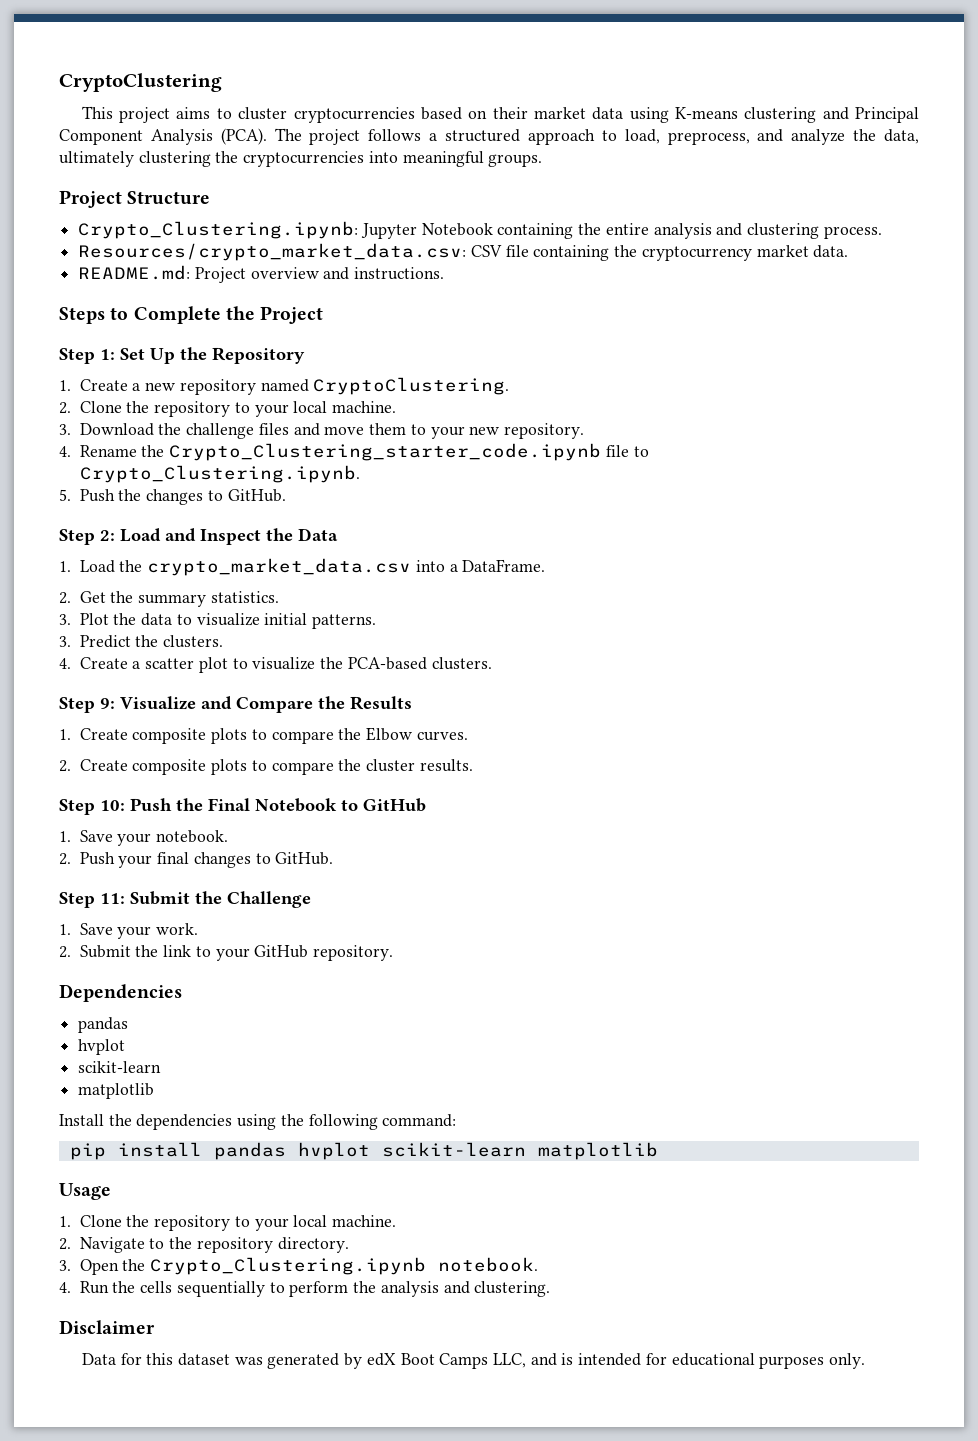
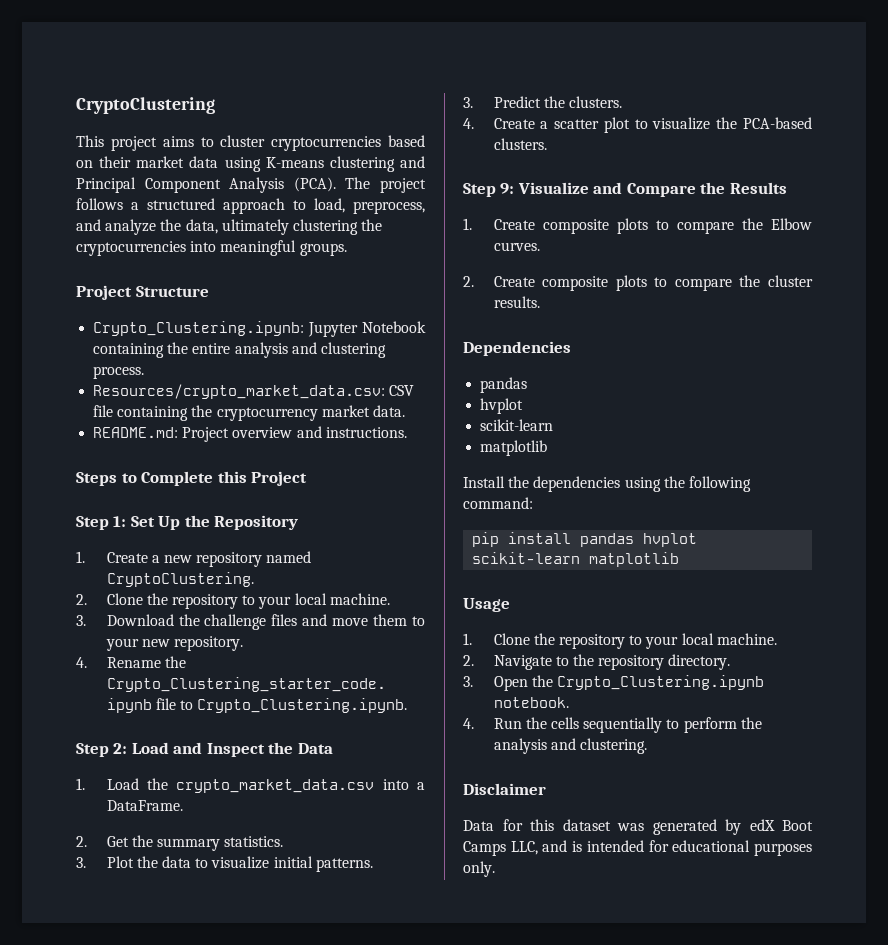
[225,306,255,320] the -> [217,471,247,483] this
[59,489,286,505] // 5. Push the changes to GitHub. -> (408, 705) none
[59,798,426,815] [59,830,229,846] [59,852,334,868] [59,891,311,908] [59,923,199,939] [59,945,394,961] // Step 10: Push the Final Notebook to GitHub // 1. Save your notebook. // 2. Push your final changes to GitHub. // Step 11: Submit the Challenge // 1. Save your work. // 2. Submit the link to your GitHub repository. -> (540, 302) none

